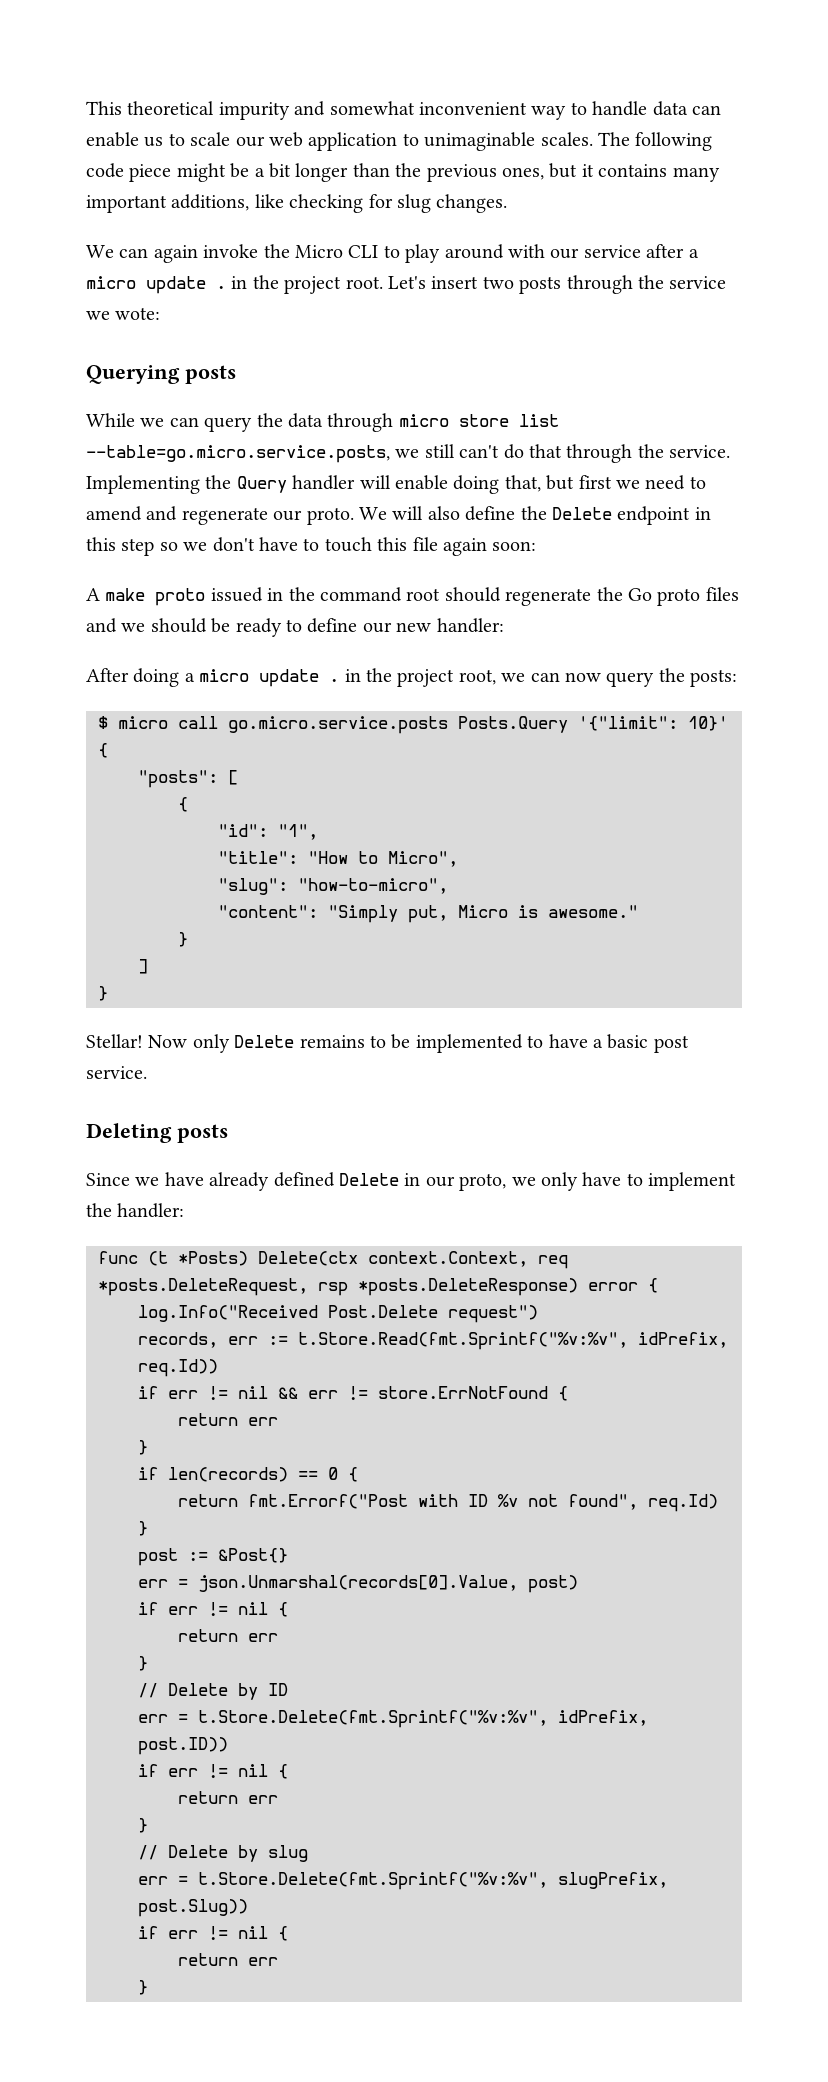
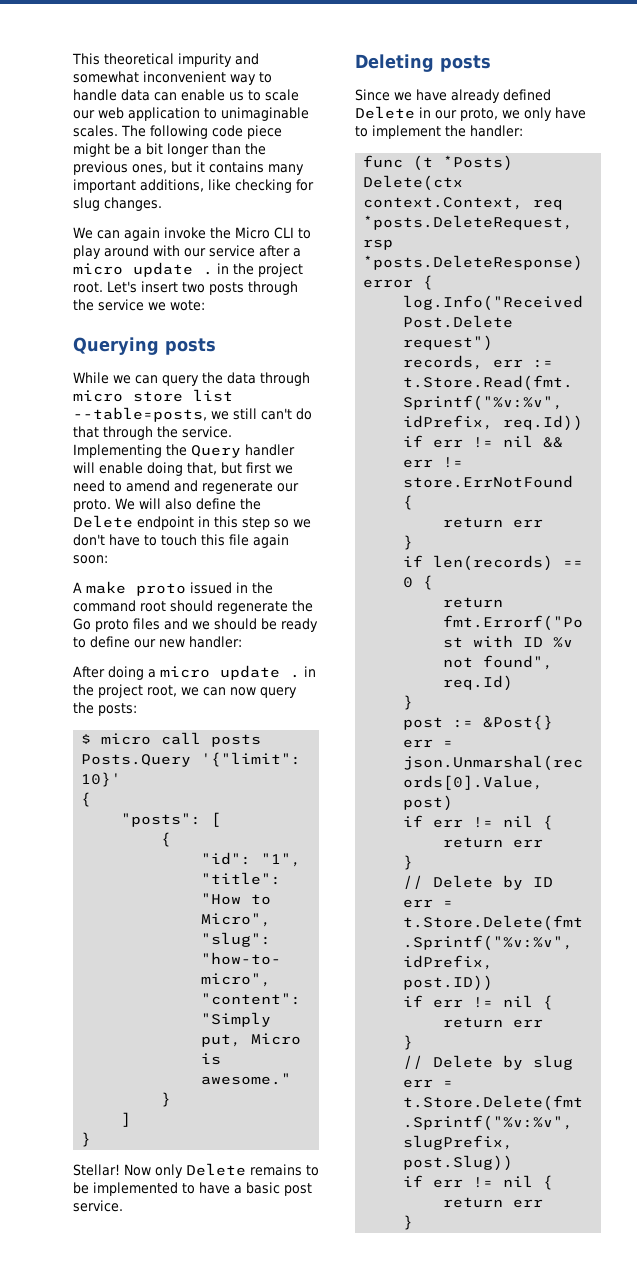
[86,445,390,463] --table=go.micro.service.posts, -> [73,407,207,422] --table=posts,
[228,716,448,734] go.micro.service.posts -> [211,734,262,747] posts

